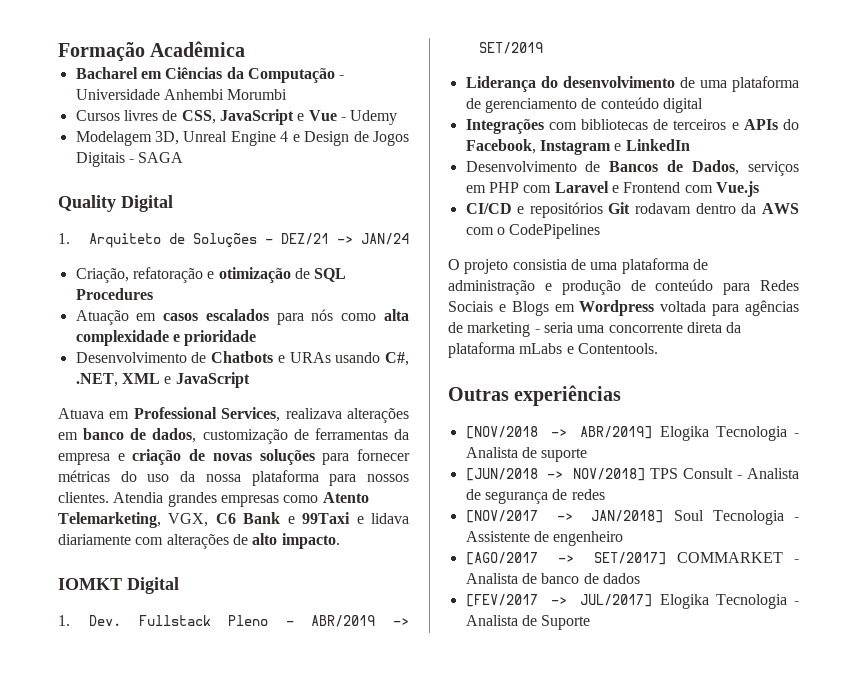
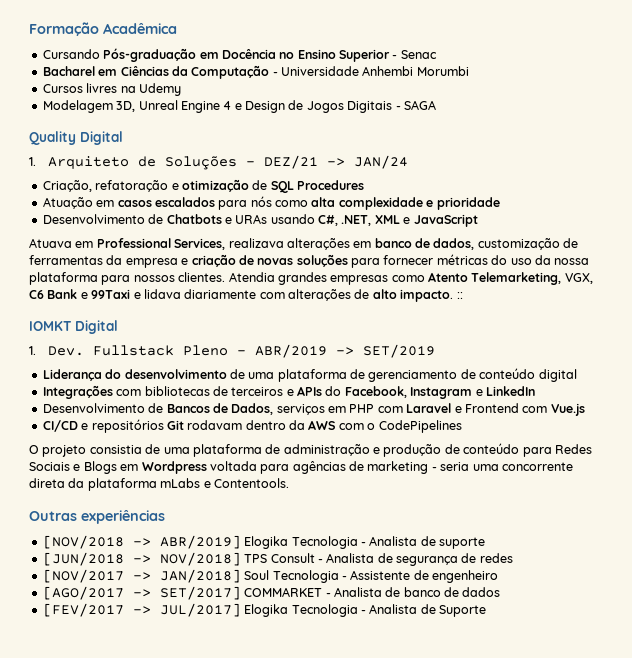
(246, 49) none -> [42,48,437,62] // Cursando Pós-graduação em Docência no Ensino Superior - Senac
[162,109,346,125] de CSS, JavaScript e Vue - -> [120,86,136,93] na
(340, 541) none -> [456,292,463,299] ::

